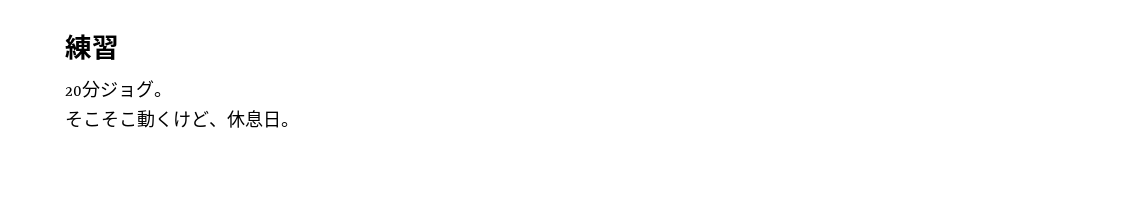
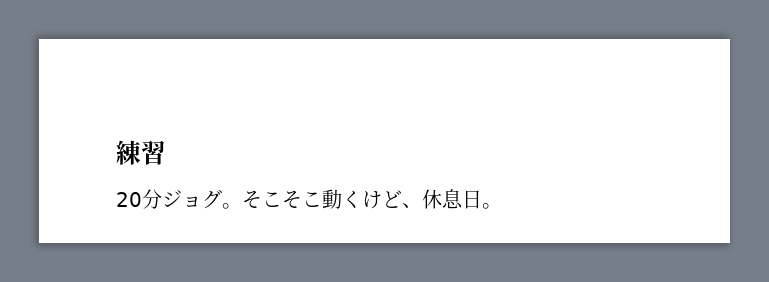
(172, 94) // -> (242, 206) none

